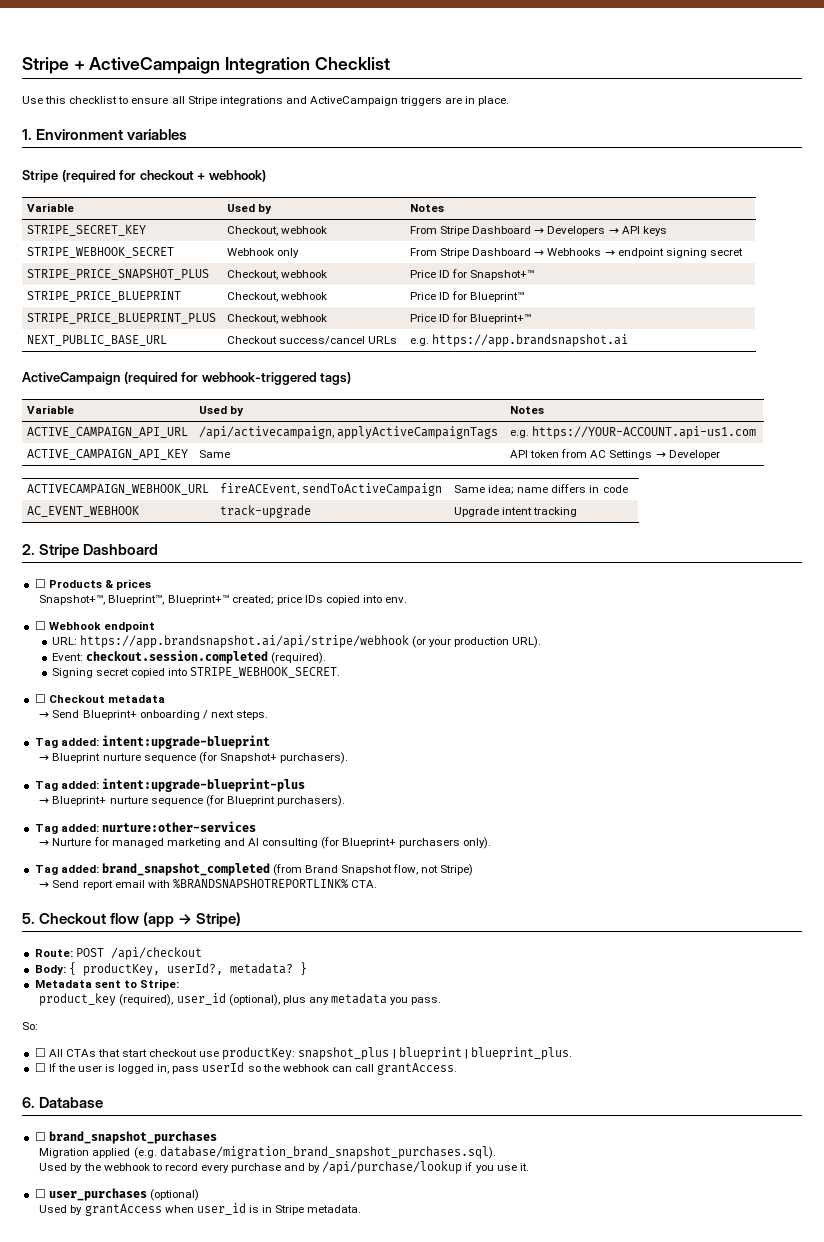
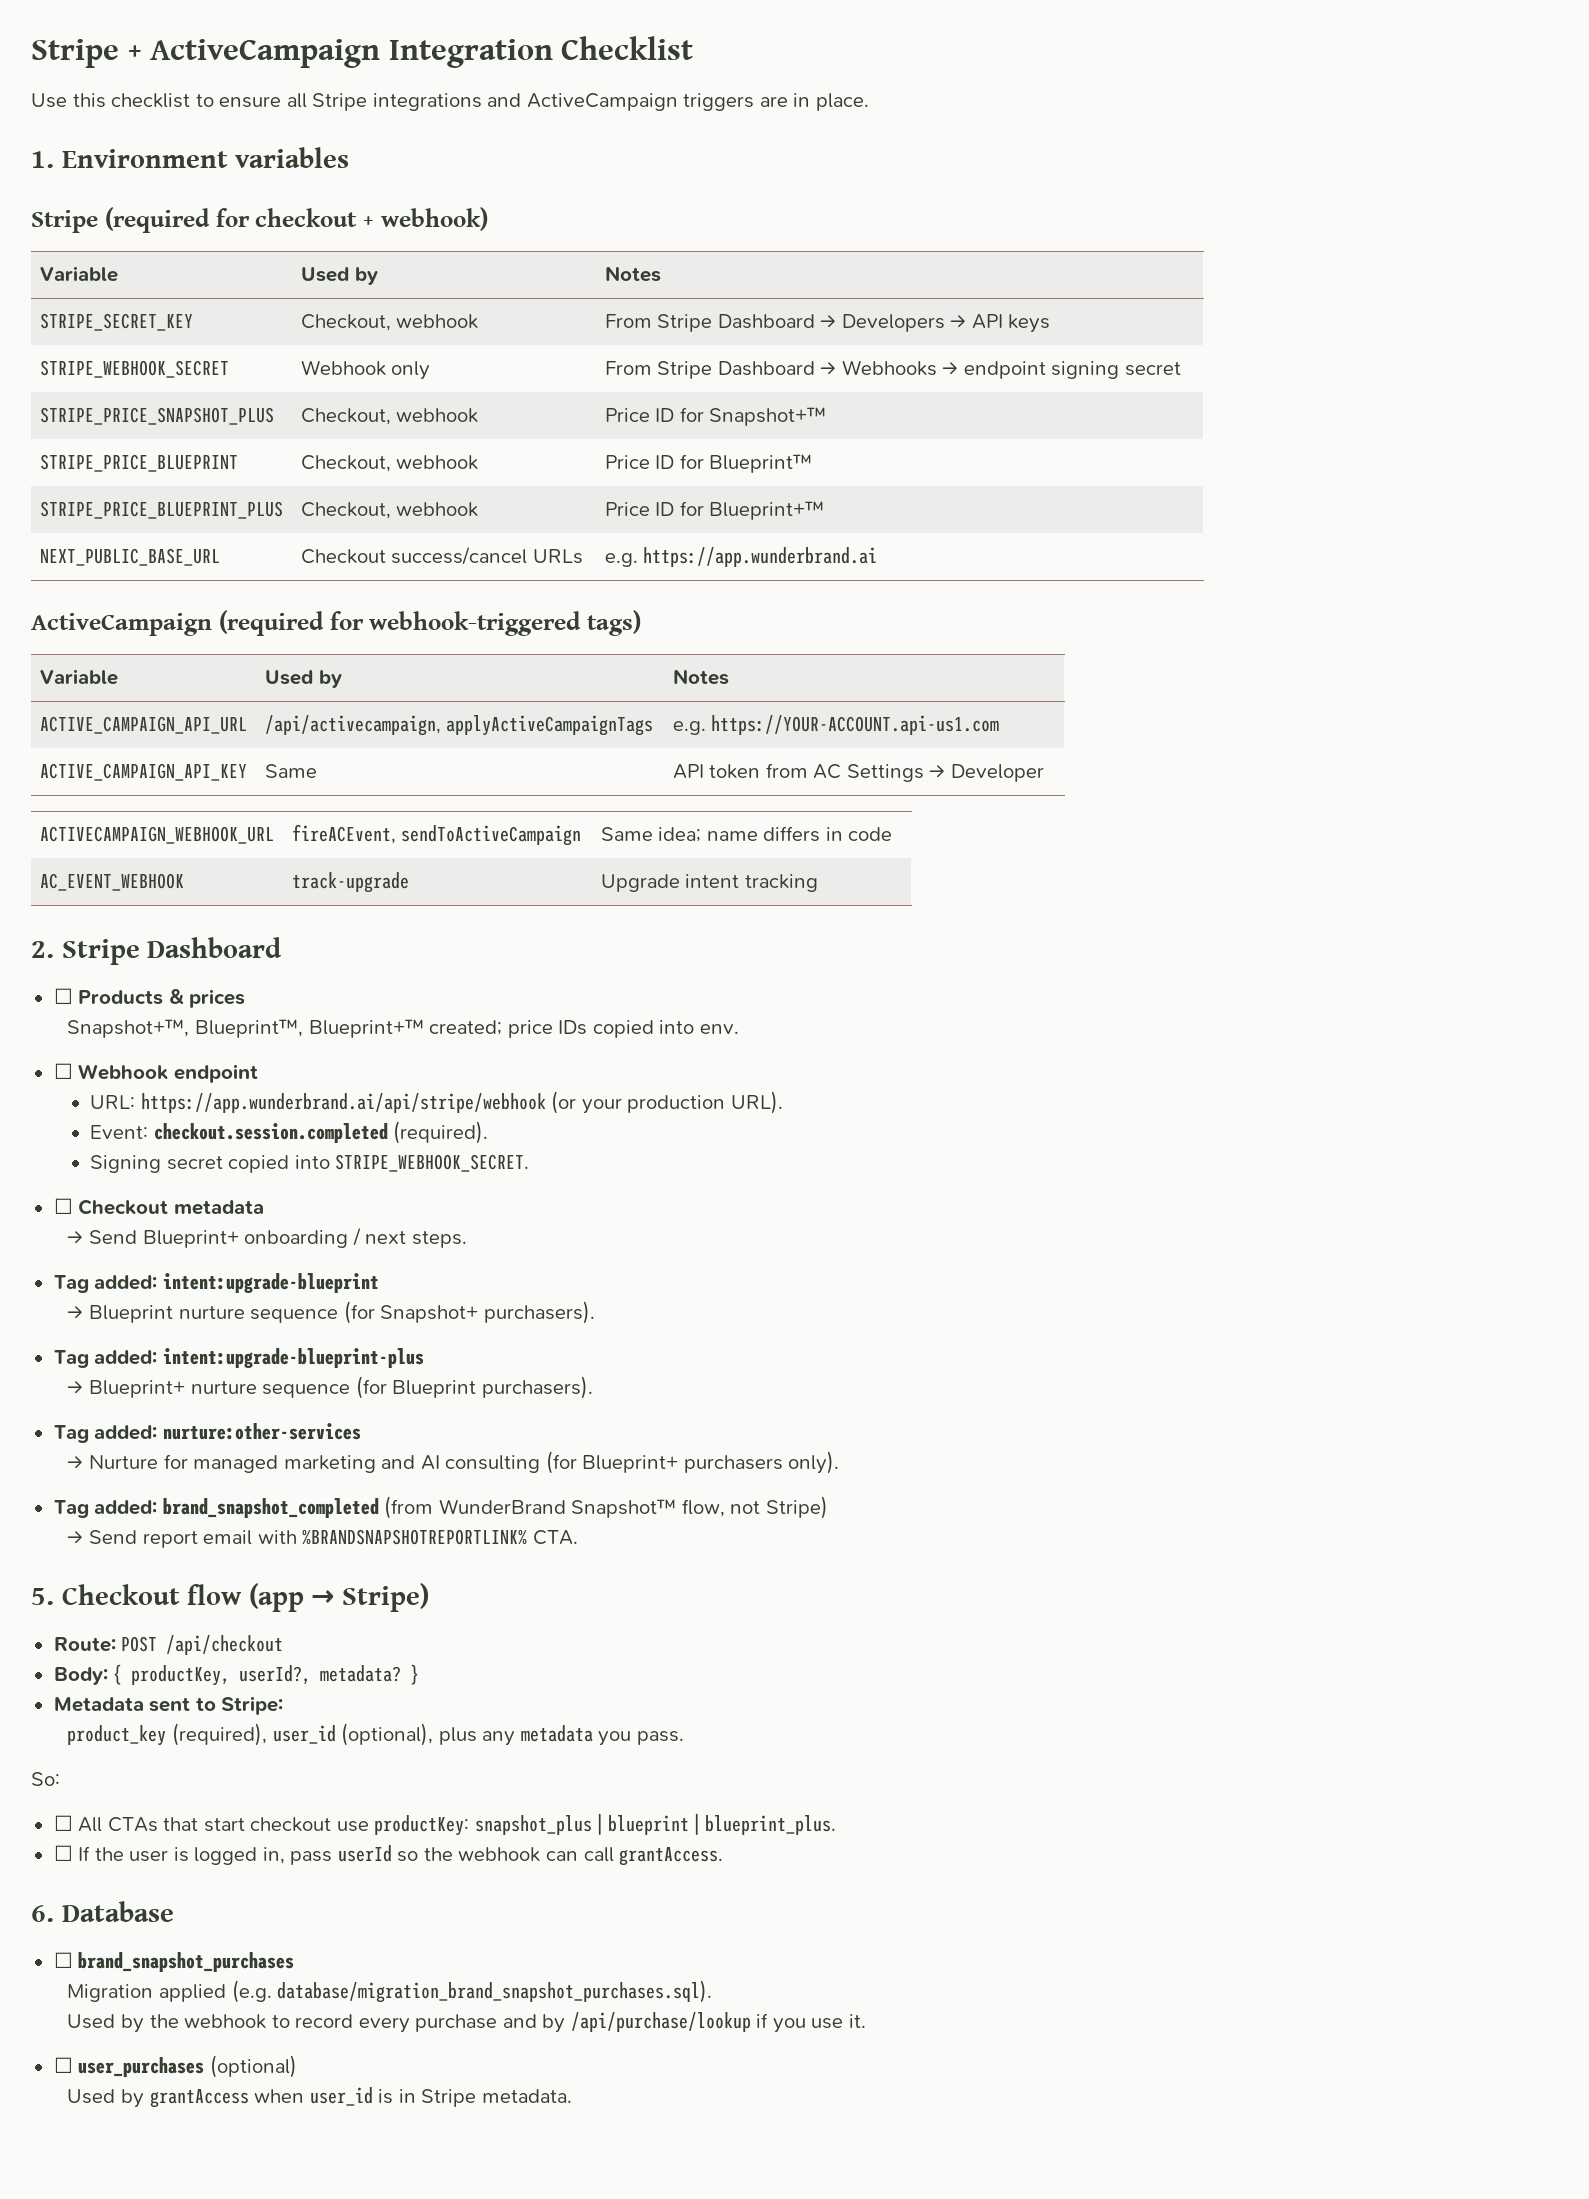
[432,334,629,347] https://app.brandsnapshot.ai -> [643,547,878,567] https://app.wunderbrand.ai
[80,635,410,648] https://app.brandsnapshot.ai/api/stripe/webhook -> [140,1093,546,1113] https://app.wunderbrand.ai/api/stripe/webhook
[305,865,393,875] Brand Snapshot -> [438,1499,677,1518] WunderBrand Snapshot™

